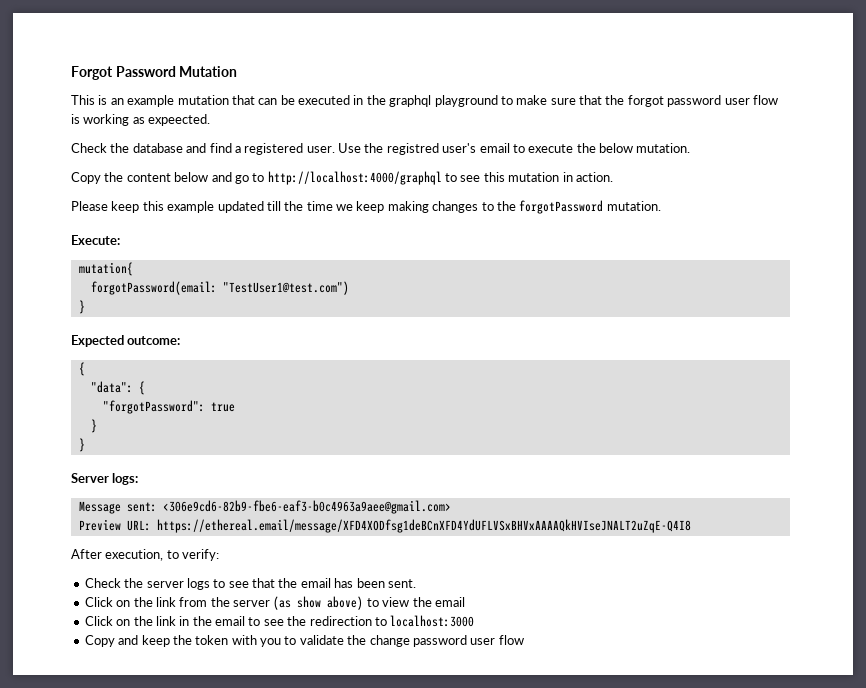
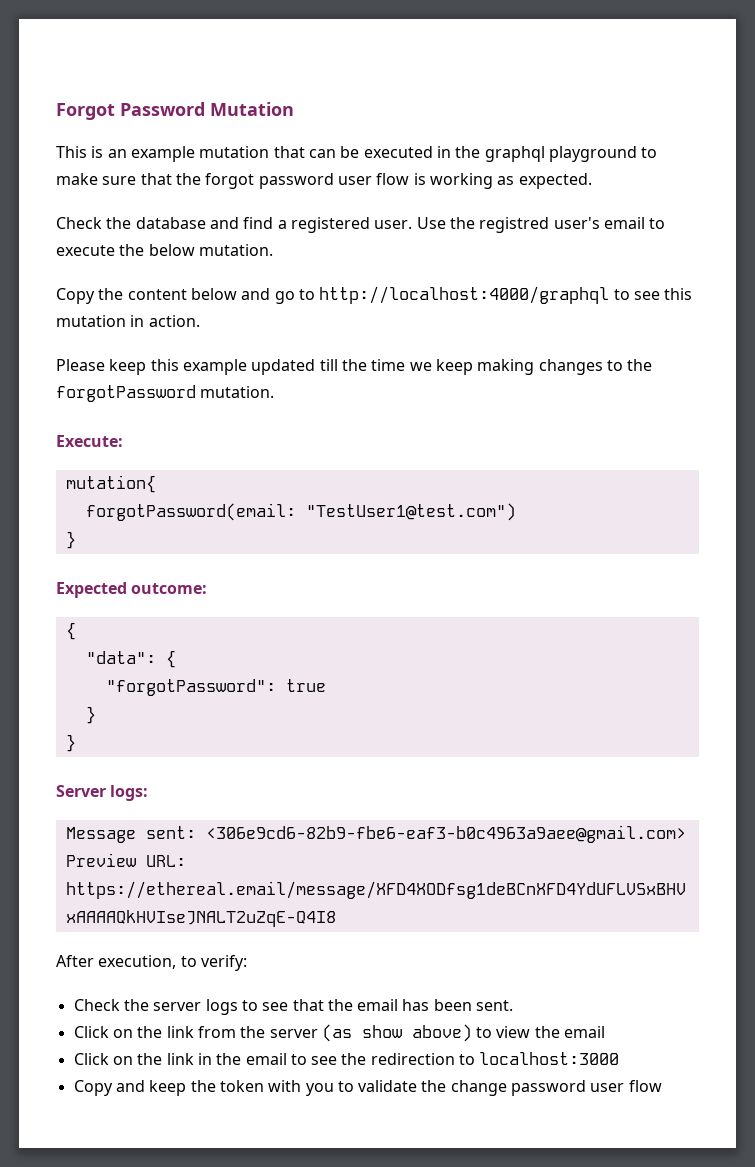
[148,114,211,126] expeected. -> [518,173,592,189] expected.

